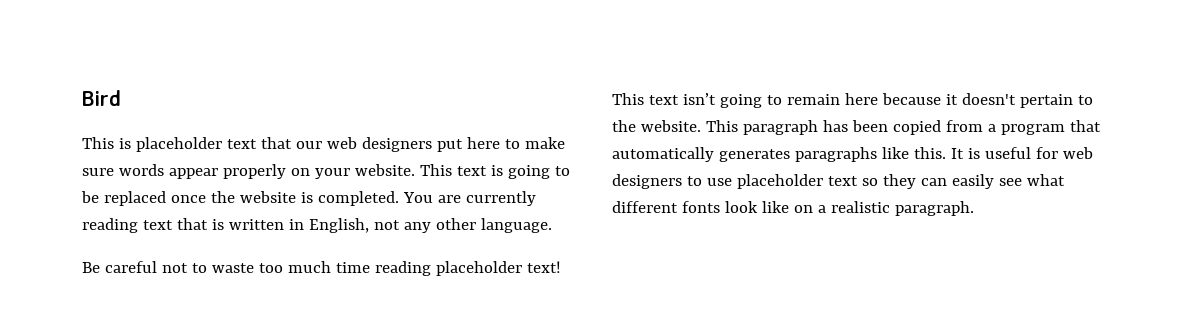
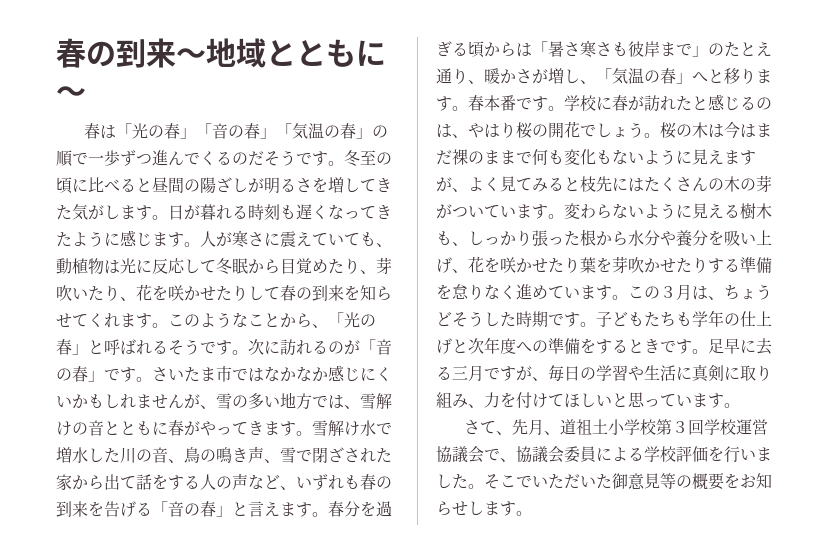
[82,90,121,106] [82,137,565,152] [82,164,570,179] [81,191,536,206] [82,218,552,233] [82,261,561,276] [612,93,1093,108] [612,120,1101,135] [612,147,1093,162] [612,174,1065,189] [612,201,974,216] Bird // This is placeholder text that our web designers put here to make sure words appear properly on your website. This text is going to be replaced once the website is completed. You are currently reading text that is written in English, not any other language. // Be careful not to waste too much time reading placeholder text! This text isn’t going to remain here because it doesn't pertain to the website. This paragraph has been copied from a program that automatically generates paragraphs like this. It is useful for web designers to use placeholder text so they can easily see what different fonts look like on a realistic paragraph. -> [56,38,386,68] [56,86,86,102] [84,123,389,139] [56,150,392,167] [56,177,392,194] [56,204,392,220] [56,230,392,248] [56,257,392,275] [56,284,392,301] [56,312,376,328] [56,339,392,356] [56,365,392,382] [56,392,392,410] [56,420,392,436] [56,446,392,463] [56,473,392,491] [56,501,392,517] [436,40,772,58] [436,68,772,84] [436,94,772,112] [436,121,772,139] [436,149,756,165] [436,175,772,192] [436,203,772,219] [436,229,772,247] [436,256,772,273] [436,284,772,300] [436,310,772,327] [436,337,772,355] [436,364,772,382] [436,392,740,409] [464,419,769,435] [436,446,772,463] [436,473,772,490] [436,501,532,516] 春の到来～地域とともに～ // 春は「光の春」「音の春」「気温の春」の順で一歩ずつ進んでくるのだそうです。冬至の頃に比べると昼間の陽ざしが明るさを増してきた気がします。日が暮れる時刻も遅くなってきたように感じます。人が寒さに震えていても、動植物は光に反応して冬眠から目覚めたり、芽吹いたり、花を咲かせたりして春の到来を知らせてくれます。このようなことから、「光の春」と呼ばれるそうです。次に訪れるのが「音の春」です。さいたま市ではなかなか感じにくいかもしれませんが、雪の多い地方では、雪解けの音とともに春がやってきます。雪解け水で増水した川の音、鳥の鳴き声、雪で閉ざされた家から出て話をする人の声など、いずれも春の到来を告げる「音の春」と言えます。春分を過ぎる頃からは「暑さ寒さも彼岸まで」のたとえ通り、暖かさが増し、「気温の春」へと移ります。春本番です。学校に春が訪れたと感じるのは、やはり桜の開花でしょう。桜の木は今はまだ裸のままで何も変化もないように見えますが、よく見てみると枝先にはたくさんの木の芽がついています。変わらないように見える樹木も、しっかり張った根から水分や養分を吸い上げ、花を咲かせたり葉を芽吹かせたりする準備を怠りなく進めています。この３月は、ちょうどそうした時期です。子どもたちも学年の仕上げと次年度への準備をするときです。足早に去る三月ですが、毎日の学習や生活に真剣に取り組み、力を付けてほしいと思っています。 // さて、先月、道祖土小学校第３回学校運営協議会で、協議会委員による学校評価を行いました。そこでいただいた御意見等の概要をお知らせします。

